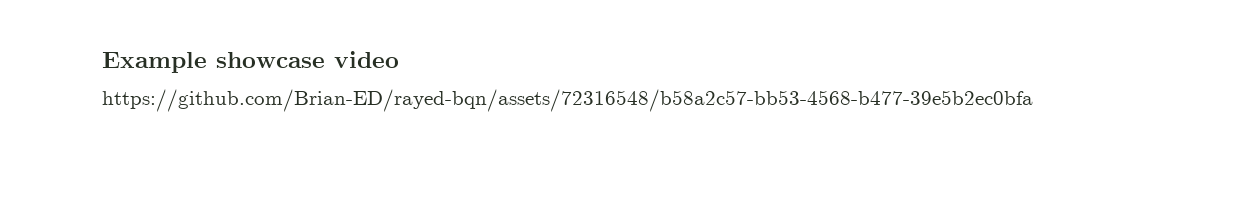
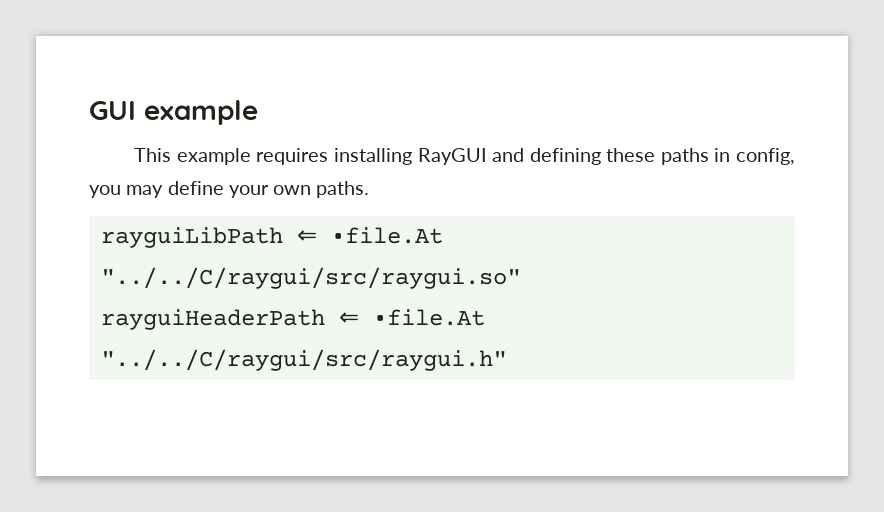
[102,51,399,73] [102,89,1033,112] Example showcase video // https://github.com/Brian-ED/rayed-bqn/assets/72316548/b58a2c57-bb53-4568-b477-39e5b2ec0bfa -> [89,100,258,125] [134,148,796,165] [89,181,370,198] [100,227,443,248] [100,267,521,289] [100,309,485,330] [100,349,507,371] GUI example // This example requires installing RayGUI and defining these paths in config, you may define your own paths. // rayguiLibPath ⇐ •file.At "../../C/raygui/src/raygui.so" // rayguiHeaderPath ⇐ •file.At "../../C/raygui/src/raygui.h"

